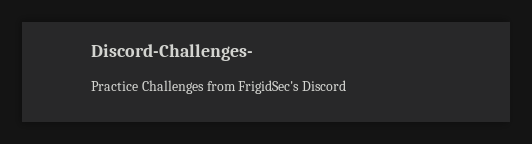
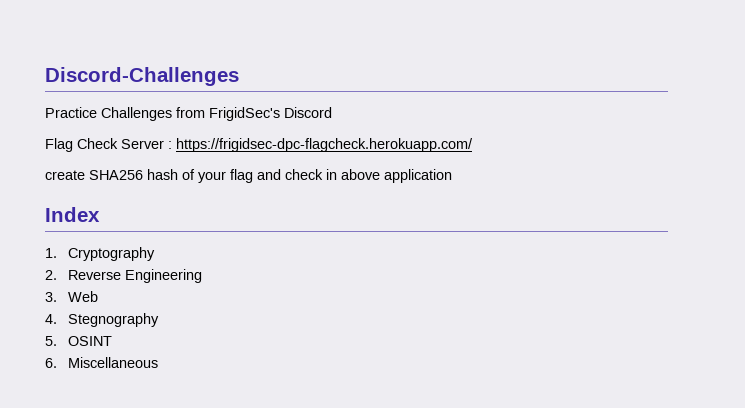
[91,44,253,61] Discord-Challenges- -> [45,67,239,86] Discord-Challenges
(347, 85) none -> [45,138,473,152] [45,169,452,183] [45,207,100,222] [45,247,155,261] [45,269,202,283] [45,291,98,302] [45,313,159,327] [45,336,112,346] [45,357,158,368] // Flag Check Server : https://frigidsec-dpc-flagcheck.herokuapp.com/ // create SHA256 hash of your flag and check in above application // Index // 1. Cryptography // 2. Reverse Engineering // 3. Web // 4. Stegnography // 5. OSINT // 6. Miscellaneous

